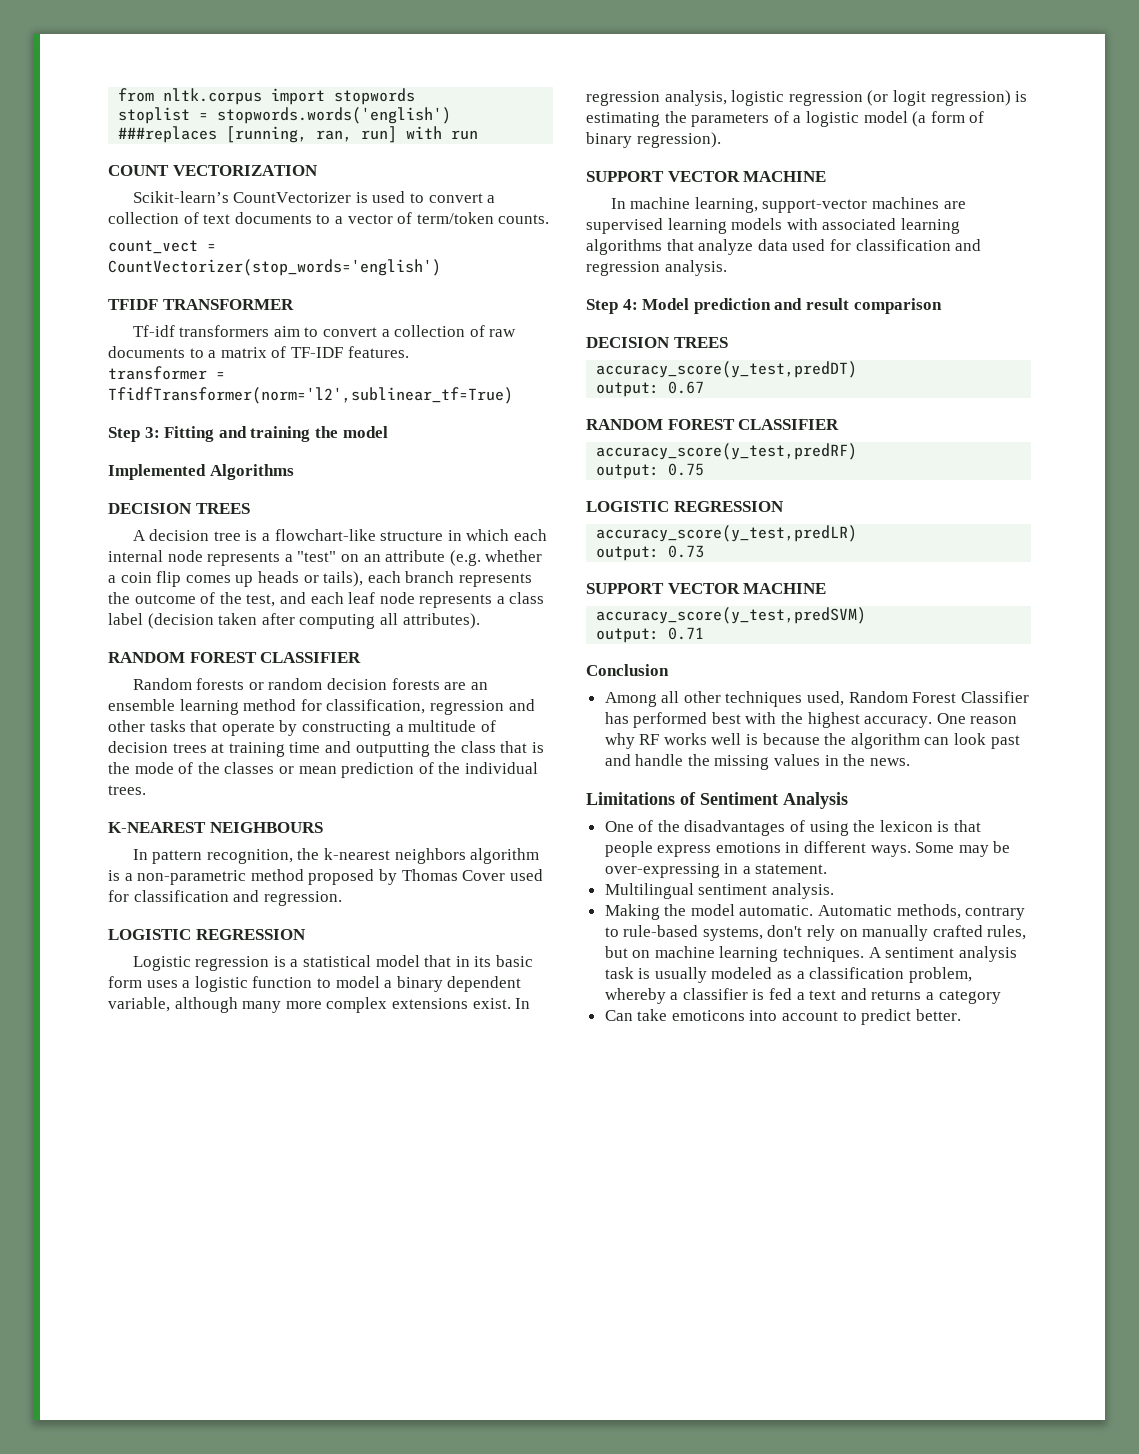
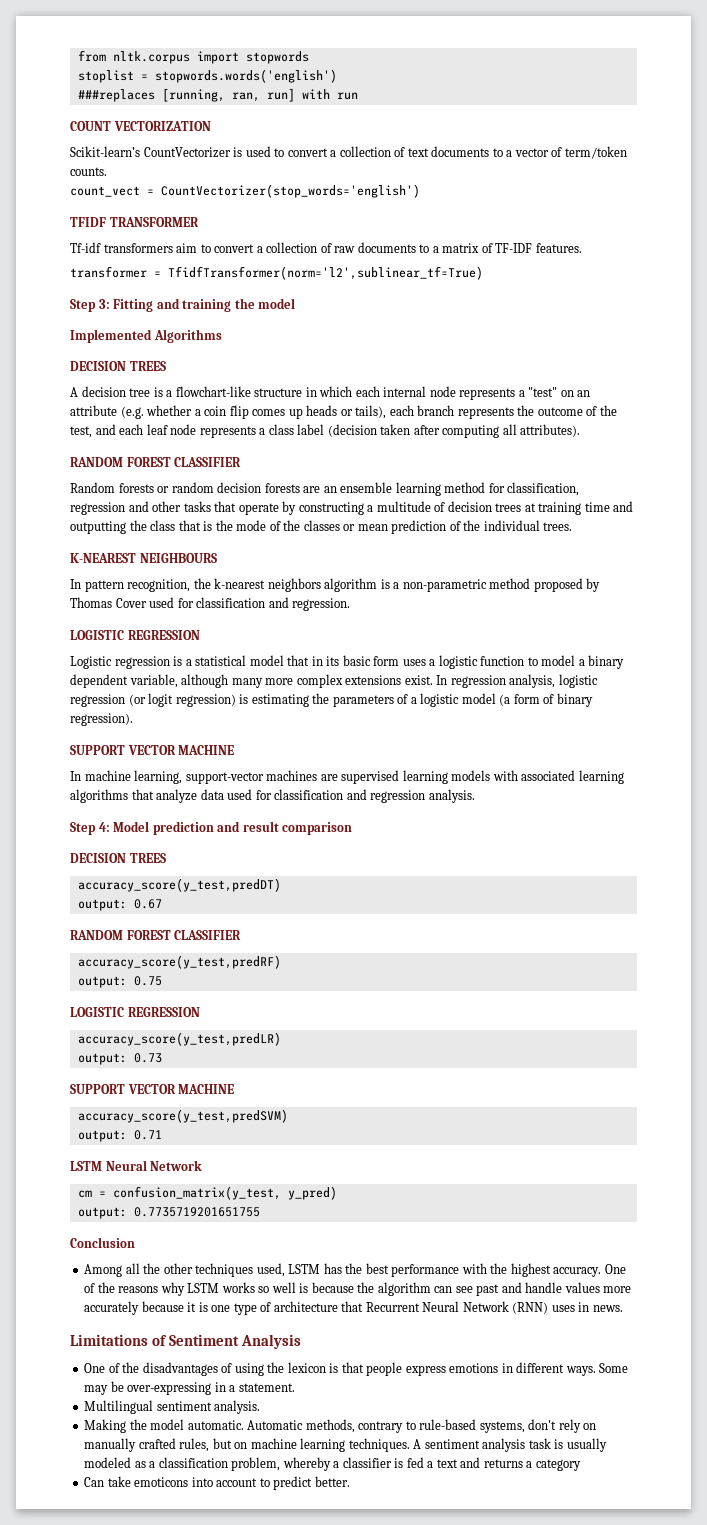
(705, 633) none -> [70,1160,203,1171] [77,1186,337,1200] [77,1207,260,1219] // LSTM Neural Network // cm = confusion_matrix(y_test, y_pred) // output: 0.7735719201651755
(680, 697) none -> [143,1263,161,1274] the
[848,691,1029,703] [604,712,741,728] Random Forest Classifier has performed best -> [288,1263,460,1277] LSTM has the best performance
[970,716,1018,724] [604,733,707,749] reason why RF works -> [84,1282,270,1296] of the reasons why LSTM works so
[954,733,987,745] look -> [455,1286,473,1293] see
[687,754,866,770] the missing values in the -> [564,1282,632,1293] [84,1301,590,1315] values more accurately because it is one type of architecture that Recurrent Neural Network (RNN) uses in

